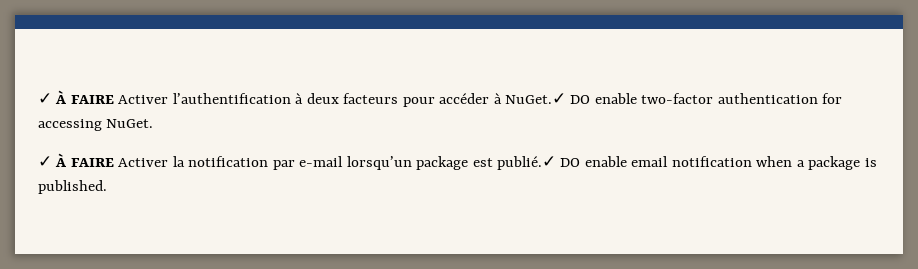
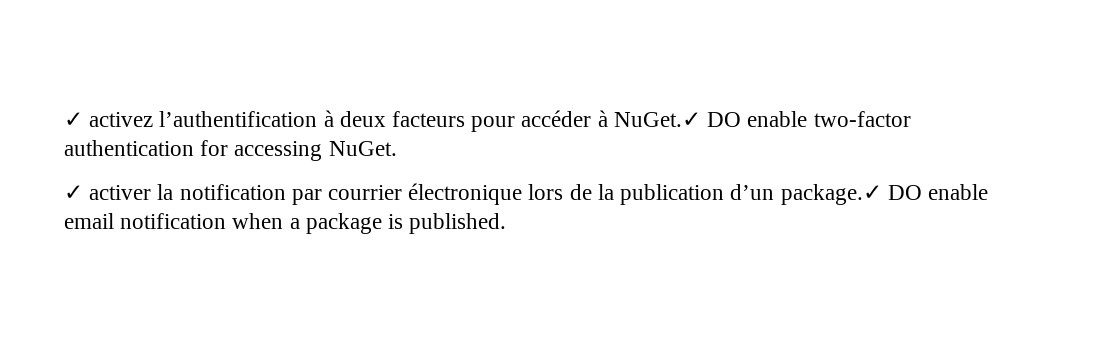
[38,90,169,104] ✓ À FAIRE Activer -> [64,112,154,127] ✓ activez
[55,153,557,170] À FAIRE Activer la notification par e-mail lorsqu’un package est publié.✓ -> [89,183,882,205] activer la notification par courrier électronique lors de la publication d’un package.✓

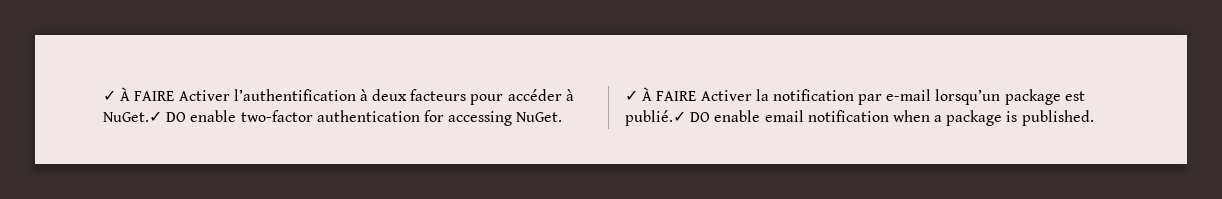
[64,112,154,127] ✓ activez -> [103,87,230,101] ✓ À FAIRE Activer
[89,183,882,205] activer la notification par courrier électronique lors de la publication d’un package.✓ -> [642,87,1085,105] [625,110,686,126] À FAIRE Activer la notification par e-mail lorsqu’un package est publié.✓

